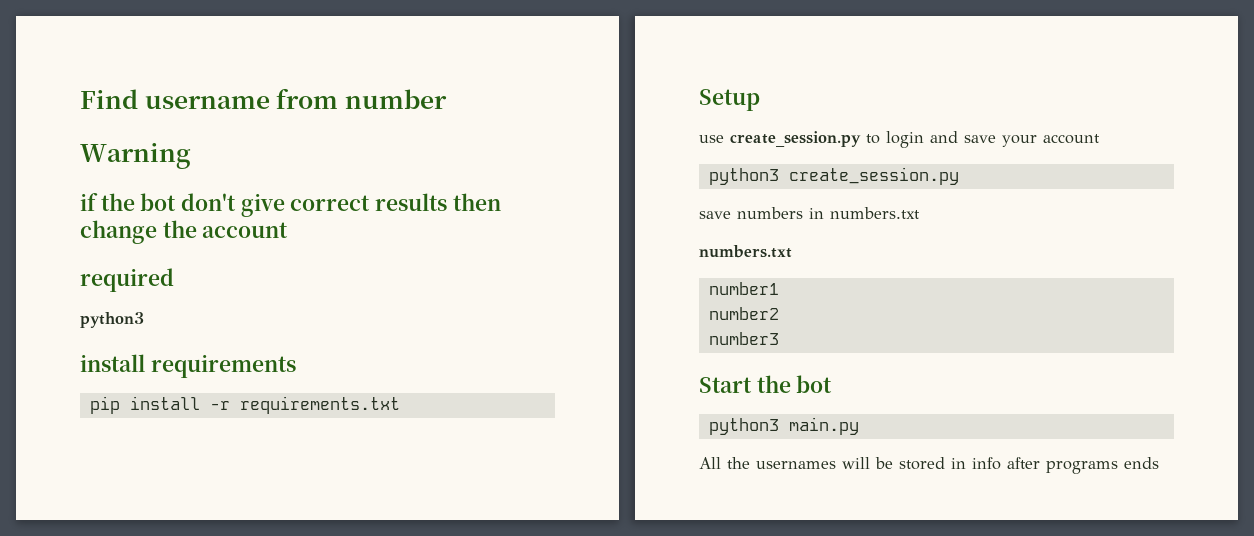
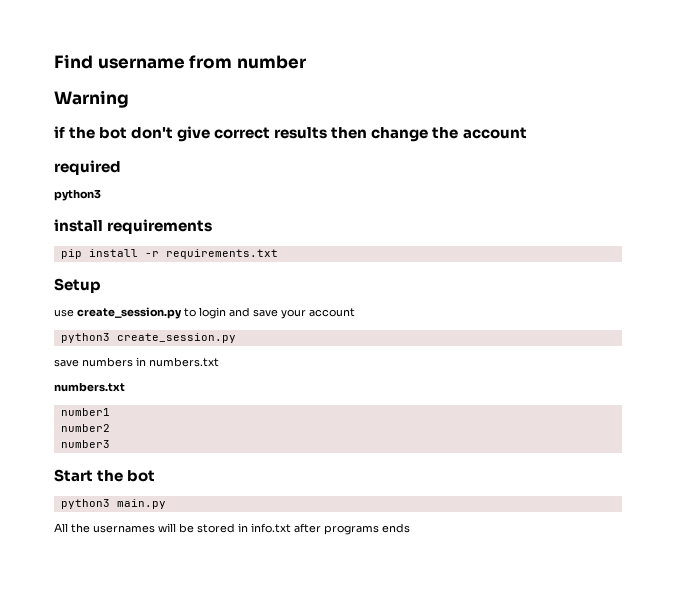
[972,457,1001,470] info -> [251,523,291,533] info.txt

